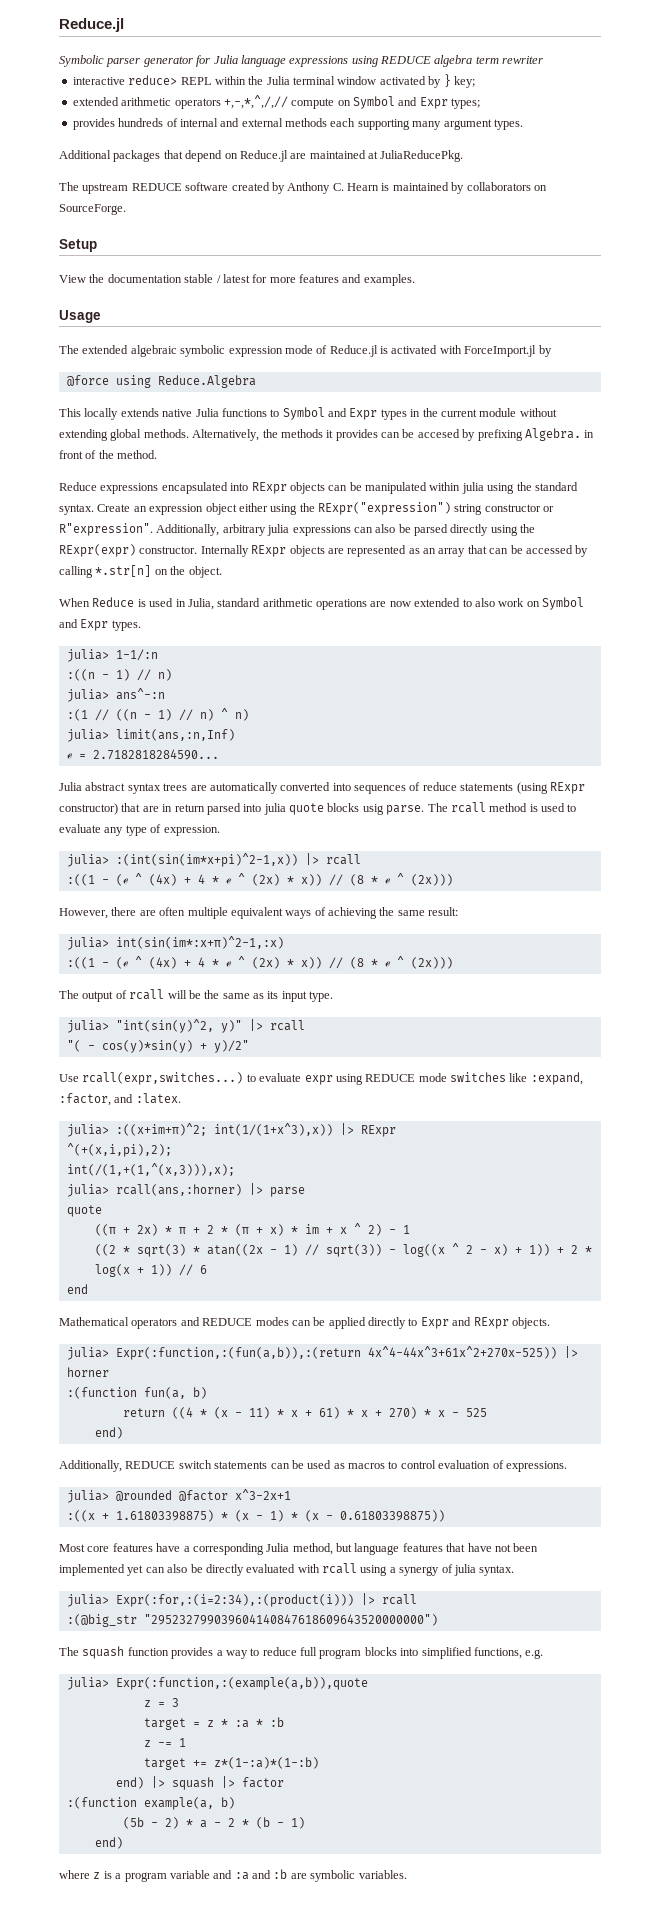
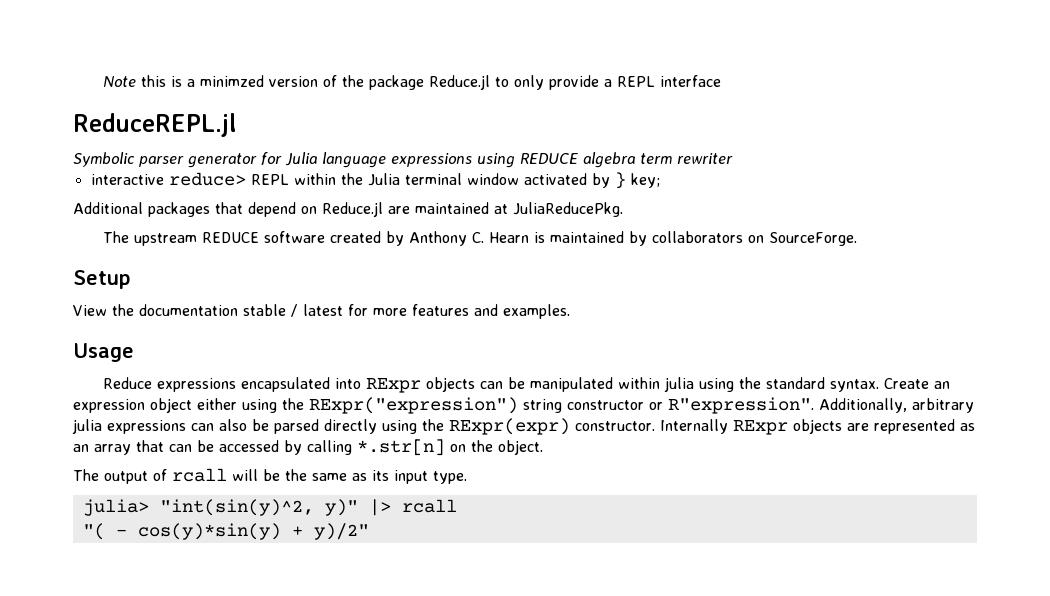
[59,18,124,32] Reduce.jl -> [103,75,722,90] [73,113,236,137] Note this is a minimzed version of the package Reduce.jl to only provide a REPL interface // ReduceREPL.jl
[72,95,481,109] [72,118,523,130] // extended arithmetic operators +,-,*,^,/,// compute on Symbol and Expr types; // provides hundreds of internal and external methods each supporting many argument types. -> (660, 180) none
[59,345,552,357] [66,375,256,388] [59,407,557,420] [59,428,595,441] [59,450,158,459] // The extended algebraic symbolic expression mode of Reduce.jl is activated with ForceImport.jl by // @force using Reduce.Algebra // This locally extends native Julia functions to Symbol and Expr types in the current module without extending global methods. Alternatively, the methods it provides can be accesed by prefixing Algebra. in front of the method. -> (134, 352) none
[59,597,584,610] [59,619,141,631] [66,649,158,662] [66,669,172,681] [66,688,165,702] [66,708,249,721] [66,729,235,742] [66,749,219,760] [59,782,585,794] [59,802,577,815] [59,824,220,836] [66,853,361,867] [66,873,453,886] [59,907,459,919] [66,936,284,950] [66,956,453,969] // When Reduce is used in Julia, standard arithmetic operations are now extended to also work on Symbol and Expr types. // julia> 1-1/:n // :((n - 1) // n) // julia> ans^-:n // :(1 // ((n - 1) // n) ^ n) // julia> limit(ans,:n,Inf) // ℯ = 2.7182818284590... // Julia abstract syntax trees are automatically converted into sequences of reduce statements (using RExpr constructor) that are in return parsed into julia quote blocks usig parse. The rcall method is used to evaluate any type of expression. // julia> :(int(sin(im*x+pi)^2-1,x)) |> rcall // :((1 - (ℯ ^ (4x) + 4 * ℯ ^ (2x) * x)) // (8 * ℯ ^ (2x))) // However, there are often multiple equivalent ways of achieving the same result: // julia> int(sin(im*:x+π)^2-1,:x) // :((1 - (ℯ ^ (4x) + 4 * ℯ ^ (2x) * x)) // (8 * ℯ ^ (2x))) -> (543, 447) none
[59,1072,583,1085] [59,1093,181,1106] [66,1123,396,1137] [66,1143,172,1157] [66,1163,235,1176] [66,1183,305,1197] [66,1205,102,1217] [94,1223,410,1236] [94,1243,592,1257] [94,1264,207,1277] [66,1284,88,1294] [59,1317,550,1329] [66,1346,578,1360] [66,1367,109,1377] [66,1387,207,1399] [122,1407,487,1419] [94,1427,123,1439] [59,1460,567,1472] [66,1489,291,1503] [66,1510,445,1522] [59,1543,539,1555] [59,1563,515,1576] [66,1593,417,1607] [66,1614,438,1627] [59,1646,544,1659] [66,1677,368,1690] [143,1698,179,1707] [143,1717,284,1730] [143,1738,186,1747] [143,1757,319,1770] [115,1776,284,1790] [66,1797,235,1810] [122,1817,305,1829] [94,1837,123,1849] [59,1869,407,1882] // Use rcall(expr,switches...) to evaluate expr using REDUCE mode switches like :expand, :factor, and :latex. // julia> :((x+im+π)^2; int(1/(1+x^3),x)) |> RExpr // ^(+(x,i,pi),2); // int(/(1,+(1,^(x,3))),x); // julia> rcall(ans,:horner) |> parse // quote // ((π + 2x) * π + 2 * (π + x) * im + x ^ 2) - 1 // ((2 * sqrt(3) * atan((2x - 1) // sqrt(3)) - log((x ^ 2 - x) + 1)) + 2 * log(x + 1)) // 6 // end // Mathematical operators and REDUCE modes can be applied directly to Expr and RExpr objects. // julia> Expr(:function,:(fun(a,b)),:(return 4x^4-44x^3+61x^2+270x-525)) |> horner // :(function fun(a, b) // return ((4 * (x - 11) * x + 61) * x + 270) * x - 525 // end) // Additionally, REDUCE switch statements can be used as macros to control evaluation of expressions. // julia> @rounded @factor x^3-2x+1 // :((x + 1.61803398875) * (x - 1) * (x - 0.61803398875)) // Most core features have a corresponding Julia method, but language features that have not been implemented yet can also be directly evaluated with rcall using a synergy of julia syntax. // julia> Expr(:for,:(i=2:34),:(product(i))) |> rcall // :(@big_str "295232799039604140847618609643520000000") // The squash function provides a way to reduce full program blocks into simplified functions, e.g. // julia> Expr(:function,:(example(a,b)),quote // z = 3 // target = z * :a * :b // z -= 1 // target += z*(1-:a)*(1-:b) // end) |> squash |> factor // :(function example(a, b) // (5b - 2) * a - 2 * (b - 1) // end) // where z is a program variable and :a and :b are symbolic variables. -> (369, 531) none

